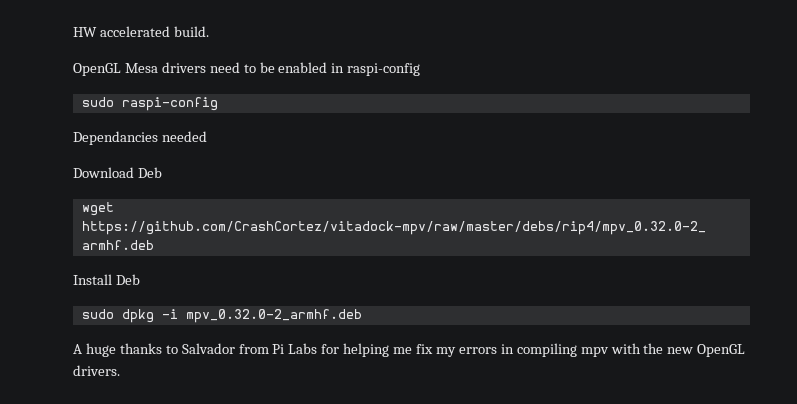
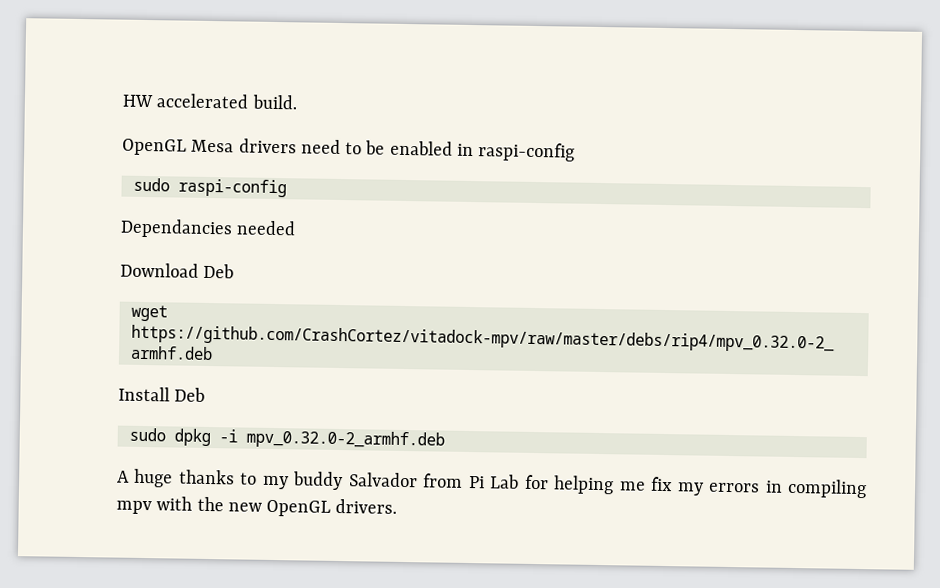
(178, 349) none -> [261,471,344,491] my buddy
[288,343,318,354] Labs -> [490,474,520,489] Lab

